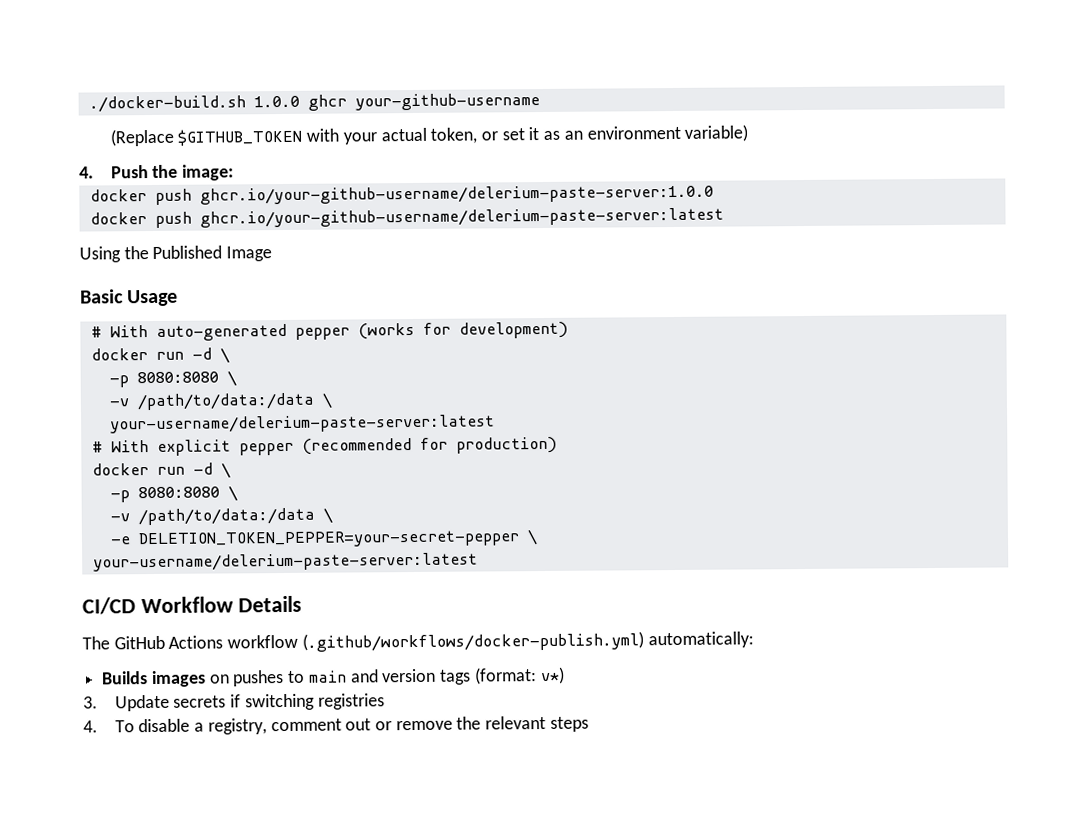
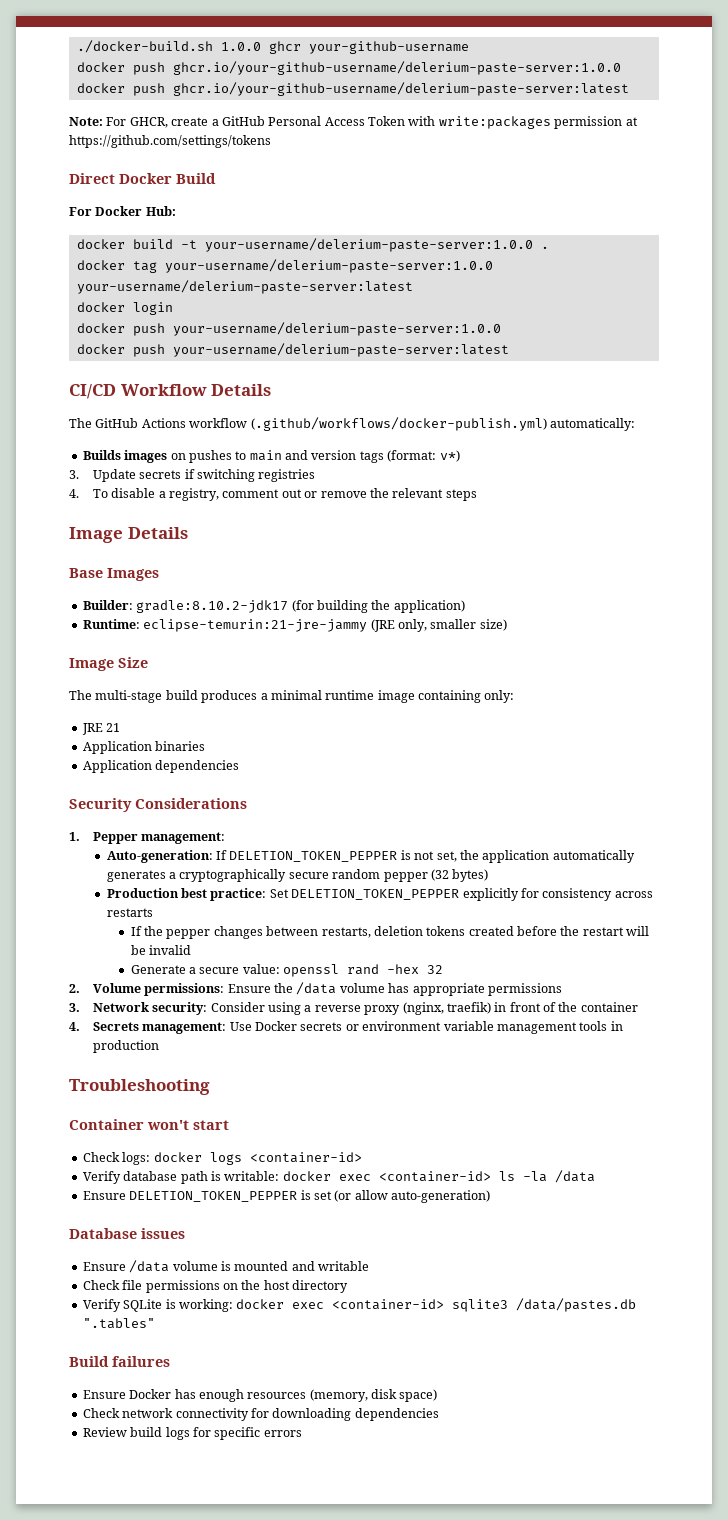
[109,124,749,147] [79,164,235,181] // (Replace $GITHUB_TOKEN with your actual token, or set it as an environment variable) // 4. Push the image: -> (469, 47) none
[79,245,273,263] [80,289,179,307] [90,321,568,341] [90,347,230,364] [108,370,237,388] [108,392,332,411] [109,414,495,434] [91,436,557,456] [91,462,231,479] [109,485,238,503] [109,507,333,526] [109,529,538,549] Using the Published Image // Basic Usage // # With auto-generated pepper (works for development) // docker run -d \ // -p 8080:8080 \ // -v /path/to/data:/data \ // your-username/delerium-paste-server:latest // # With explicit pepper (recommended for production) // docker run -d \ // -p 8080:8080 \ // -v /path/to/data:/data \ // -e DELETION_TOKEN_PEPPER=your-secret-pepper \ // -> [69,116,638,129] [69,135,271,148] [69,173,216,184] [69,206,176,216] [76,238,549,252] [76,259,493,273] [76,280,413,294] [76,302,173,315] [76,322,501,336] [76,344,165,357] Note: For GHCR, create a GitHub Personal Access Token with write:packages permission at https://github.com/settings/tokens // Direct Docker Build // For Docker Hub: // docker build -t your-username/delerium-paste-server:1.0.0 . // docker tag your-username/delerium-paste-server:1.0.0 your-username/delerium-paste-server:latest // docker login // docker push your-username/delerium-paste-server:1.0.0 // docker push
(589, 724) none -> [69,527,188,543] [69,568,159,581] [82,600,465,613] [82,619,507,632] [69,657,148,671] [69,690,515,703] [81,723,121,735] [82,741,206,754] [82,760,240,773] [69,798,247,812] [69,832,226,844] [106,850,635,863] [106,869,489,882] [106,888,653,901] [106,908,153,917] [130,926,650,939] [130,945,192,955] [130,964,444,977] [69,982,562,996] [69,1002,638,1015] [69,1021,623,1034] [92,1040,159,1053] [69,1079,210,1095] [69,1119,229,1130] [82,1152,362,1165] [82,1170,595,1184] [82,1190,490,1203] [69,1228,185,1239] [82,1260,369,1273] [82,1280,348,1293] [82,1298,637,1312] [82,1318,155,1329] [69,1356,170,1367] [82,1389,438,1402] [82,1408,439,1421] [82,1427,302,1440] // Image Details // Base Images // Builder: gradle:8.10.2-jdk17 (for building the application) // Runtime: eclipse-temurin:21-jre-jammy (JRE only, smaller size) // Image Size // The multi-stage build produces a minimal runtime image containing only: // JRE 21 // Application binaries // Application dependencies // Security Considerations // 1. Pepper management: // Auto-generation: If DELETION_TOKEN_PEPPER is not set, the application automatically generates a cryptographically secure random pepper (32 bytes) // Production best practice: Set DELETION_TOKEN_PEPPER explicitly for consistency across restarts // If the pepper changes between restarts, deletion tokens created before the restart will be invalid // Generate a secure value: openssl rand -hex 32 // 2. Volume permissions: Ensure the /data volume has appropriate permissions // 3. Network security: Consider using a reverse proxy (nginx, traefik) in front of the container // 4. Secrets management: Use Docker secrets or environment variable management tools in production // Troubleshooting // Container won't start // Check logs: docker logs <container-id> // Verify database path is writable: docker exec <container-id> ls -la /data // Ensure DELETION_TOKEN_PEPPER is set (or allow auto-generation) // Database issues // Ensure /data volume is mounted and writable // Check file permissions on the host directory // Verify SQLite is working: docker exec <container-id> sqlite3 /data/pastes.db ".tables" // Build failures // Ensure Docker has enough resources (memory, disk space) // Check network connectivity for downloading dependencies // Review build logs for specific errors

